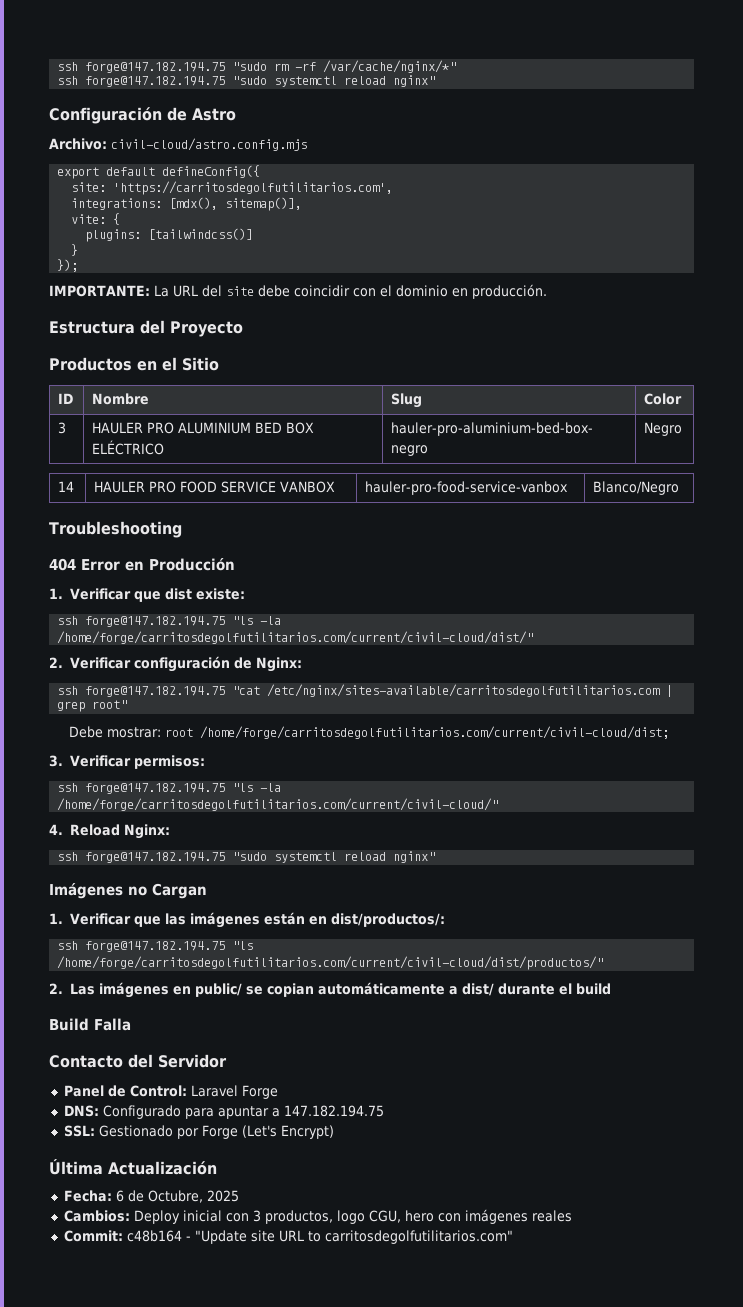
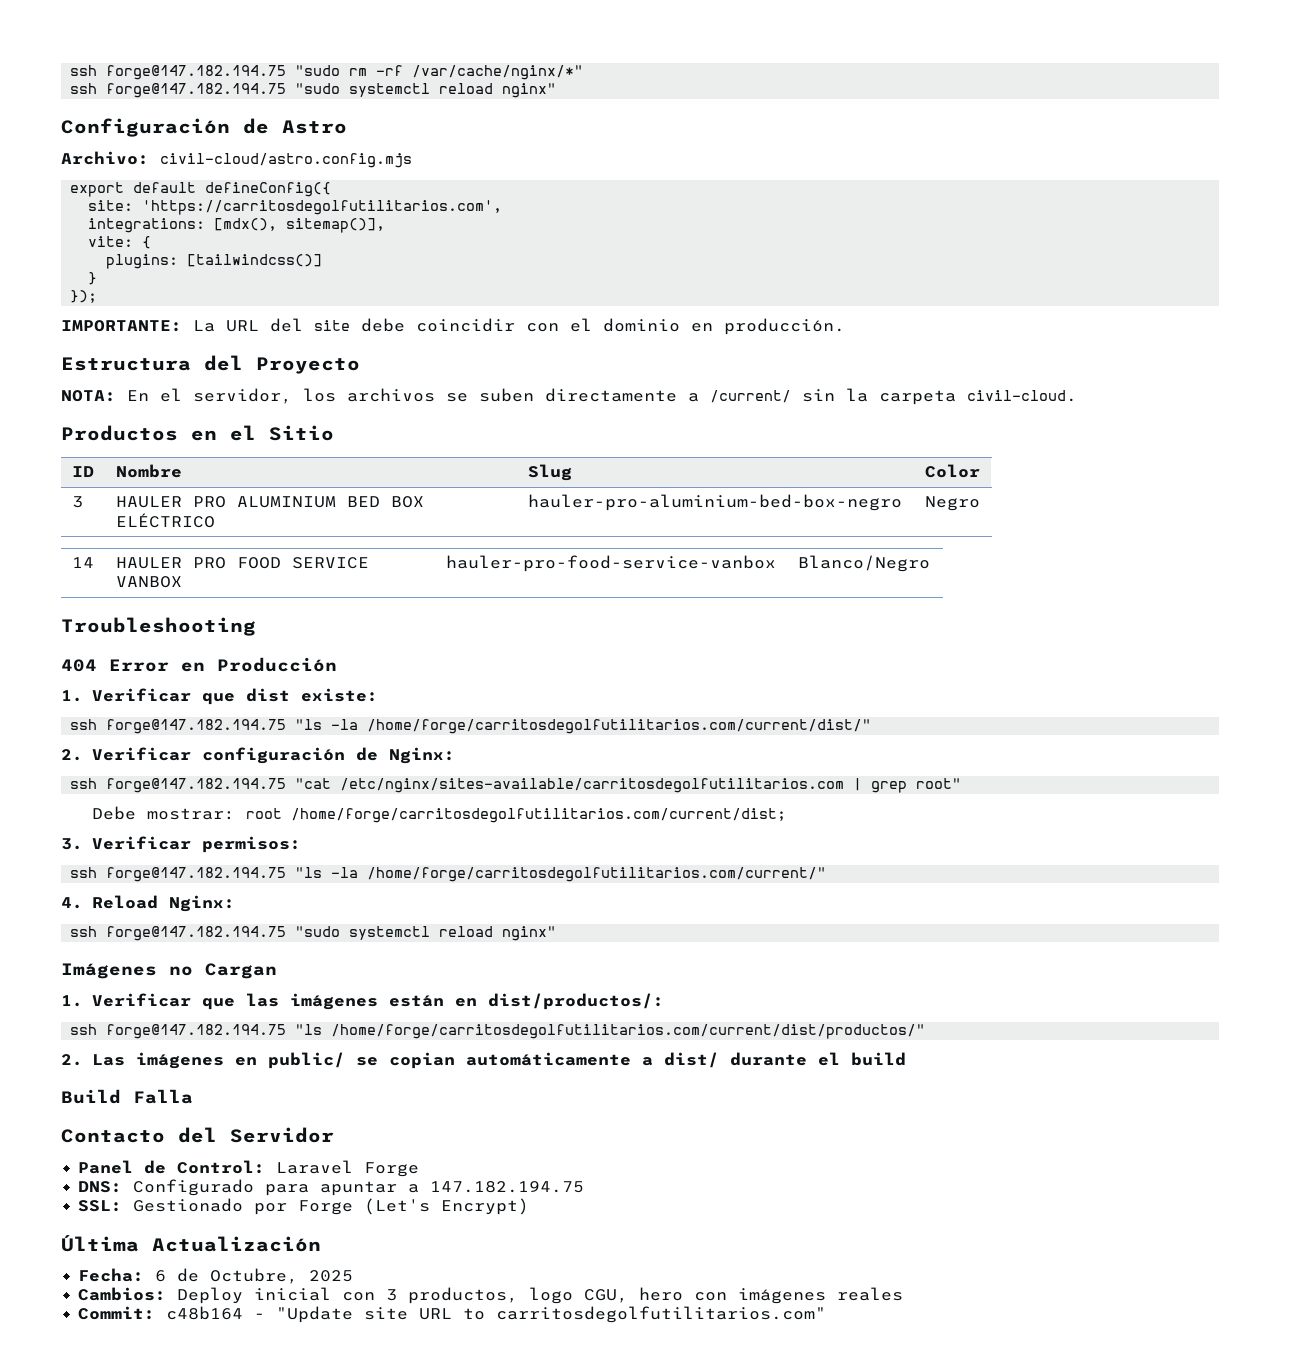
(243, 329) none -> [61,388,1077,405] // NOTA: En el servidor, los archivos se suben directamente a /current/ sin la carpeta civil-cloud.
[57,631,534,644] /home/forge/carritosdegolfutilitarios.com/current/civil-cloud/dist/" -> [367,719,872,734] /home/forge/carritosdegolfutilitarios.com/current/dist/"
[200,726,670,739] /home/forge/carritosdegolfutilitarios.com/current/civil-cloud/dist; -> [290,808,786,823] /home/forge/carritosdegolfutilitarios.com/current/dist;
[57,798,499,811] /home/forge/carritosdegolfutilitarios.com/current/civil-cloud/" -> [367,867,827,882] /home/forge/carritosdegolfutilitarios.com/current/"
[57,956,604,970] /home/forge/carritosdegolfutilitarios.com/current/civil-cloud/dist/productos/" -> [331,1024,926,1039] /home/forge/carritosdegolfutilitarios.com/current/dist/productos/"

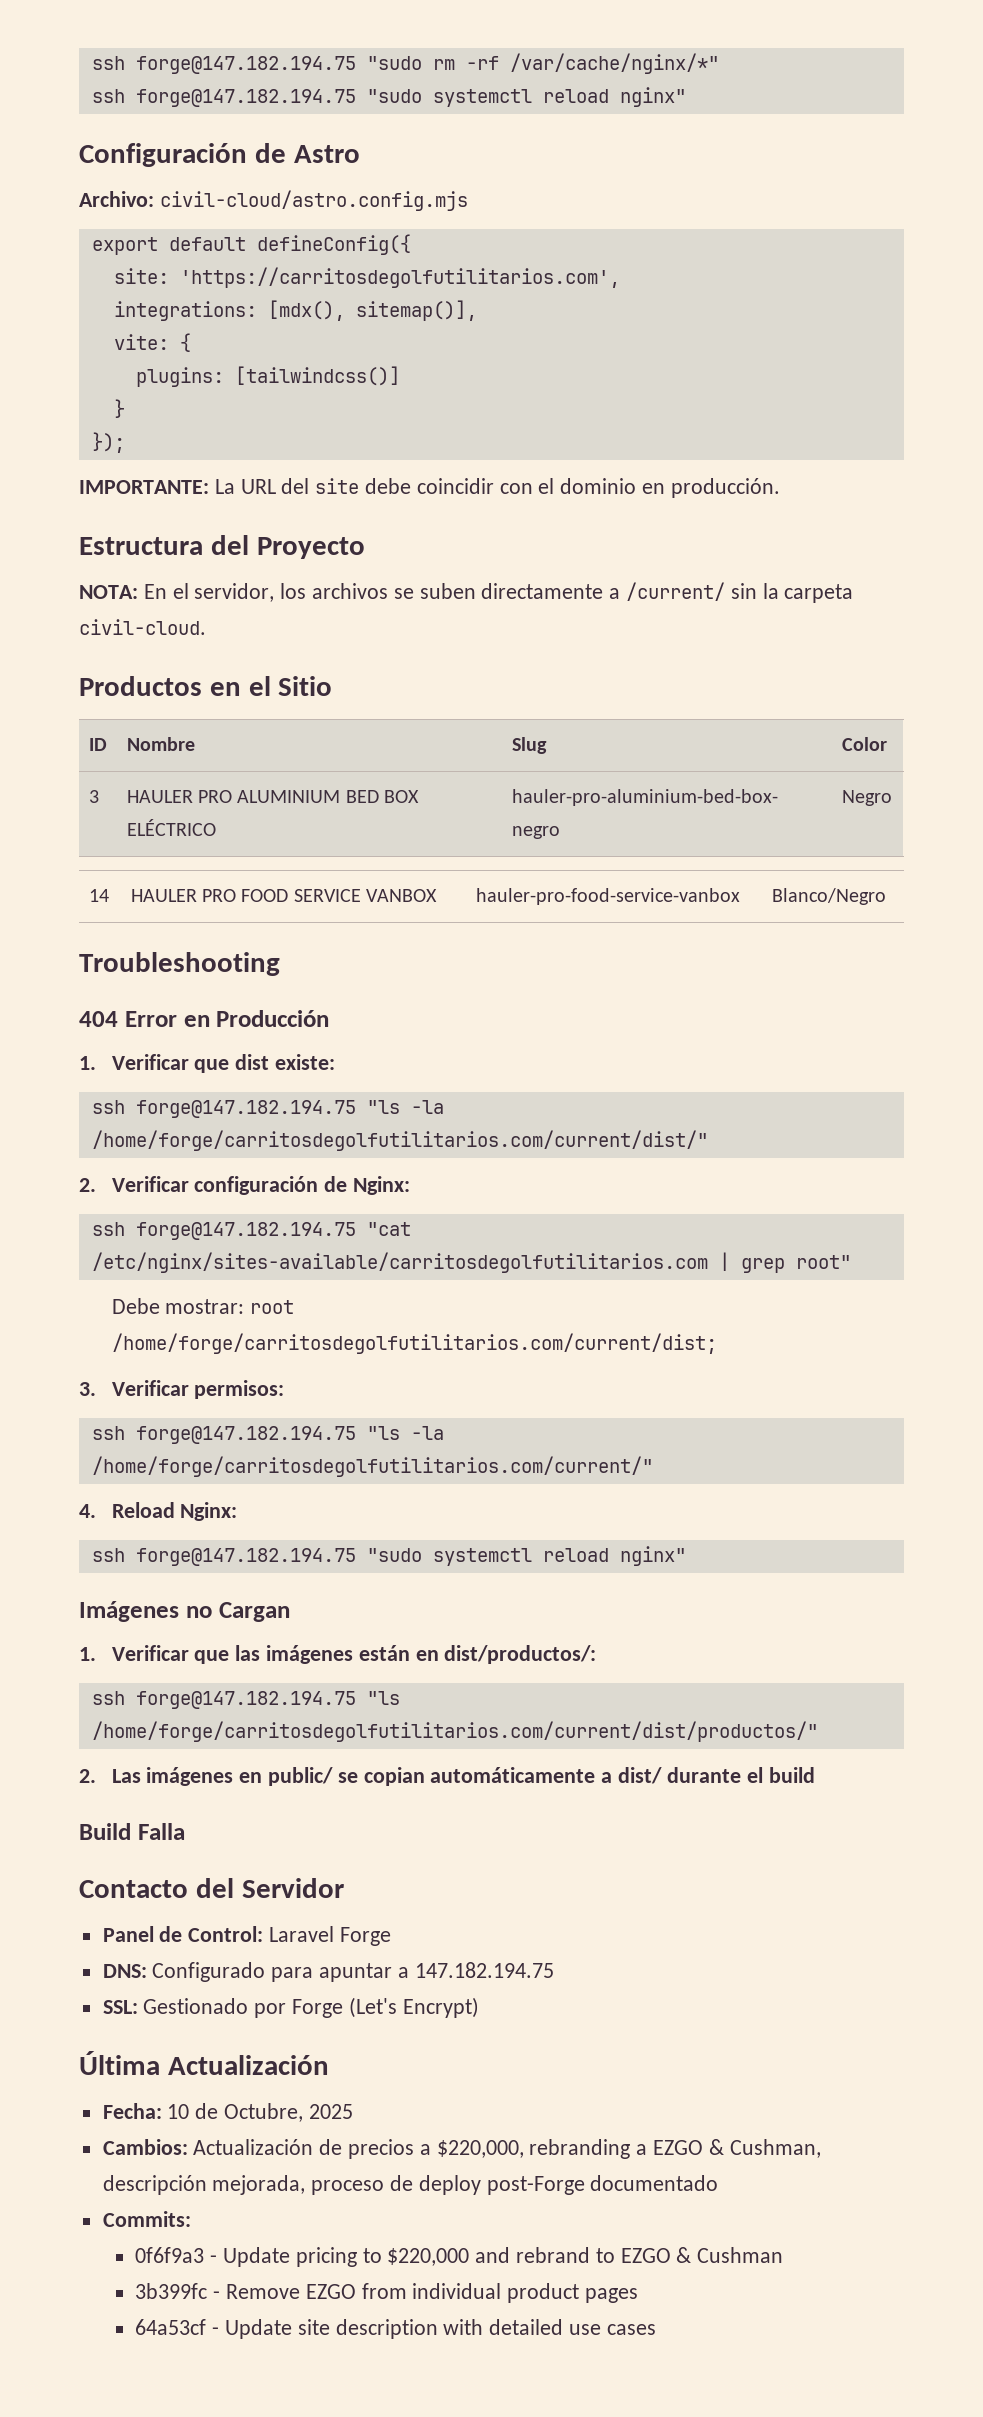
[155,1270,167,1282] 6 -> [167,2104,190,2119] 10
[177,1287,904,1304] [78,1306,827,1323] Deploy inicial con 3 productos, logo CGU, hero con imágenes reales // Commit: c48b164 - "Update site URL to carritosdegolfutilitarios.com" -> [193,2139,821,2159] [102,2175,719,2195] [102,2211,191,2227] [135,2247,784,2267] [135,2283,638,2303] [135,2319,656,2339] Actualización de precios a $220,000, rebranding a EZGO & Cushman, descripción mejorada, proceso de deploy post-Forge documentado // Commits: // 0f6f9a3 - Update pricing to $220,000 and rebrand to EZGO & Cushman // 3b399fc - Remove EZGO from individual product pages // 64a53cf - Update site description with detailed use cases

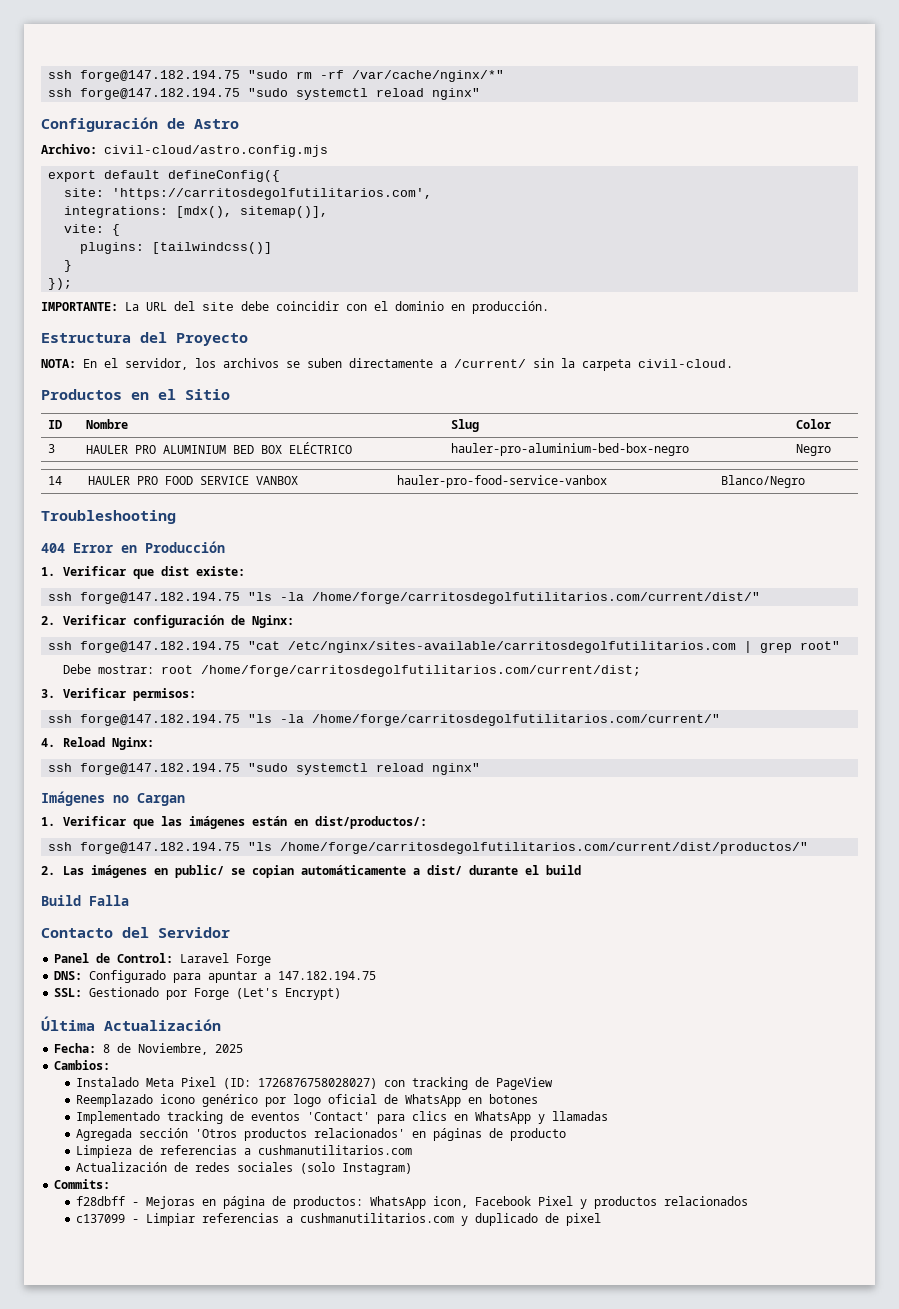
[167,2103,304,2122] 10 de Octubre, -> [103,1043,209,1055] 8 de Noviembre,
[193,2139,821,2159] [102,2175,719,2195] [102,2211,191,2227] [135,2247,784,2267] [135,2283,638,2303] [135,2319,656,2339] Actualización de precios a $220,000, rebranding a EZGO & Cushman, descripción mejorada, proceso de deploy post-Forge documentado // Commits: // 0f6f9a3 - Update pricing to $220,000 and rebrand to EZGO & Cushman // 3b399fc - Remove EZGO from individual product pages // 64a53cf - Update site description with detailed use cases -> [76,1077,554,1090] [76,1094,539,1107] [76,1111,609,1124] [76,1128,567,1141] [76,1145,413,1158] [76,1162,413,1175] [54,1179,111,1189] [76,1196,749,1209] [76,1213,602,1226] // Instalado Meta Pixel (ID: 1726876758028027) con tracking de PageView // Reemplazado icono genérico por logo oficial de WhatsApp en botones // Implementado tracking de eventos 'Contact' para clics en WhatsApp y llamadas // Agregada sección 'Otros productos relacionados' en páginas de producto // Limpieza de referencias a cushmanutilitarios.com // Actualización de redes sociales (solo Instagram) // Commits: // f28dbff - Mejoras en página de productos: WhatsApp icon, Facebook Pixel y productos relacionados // c137099 - Limpiar referencias a cushmanutilitarios.com y duplicado de pixel

